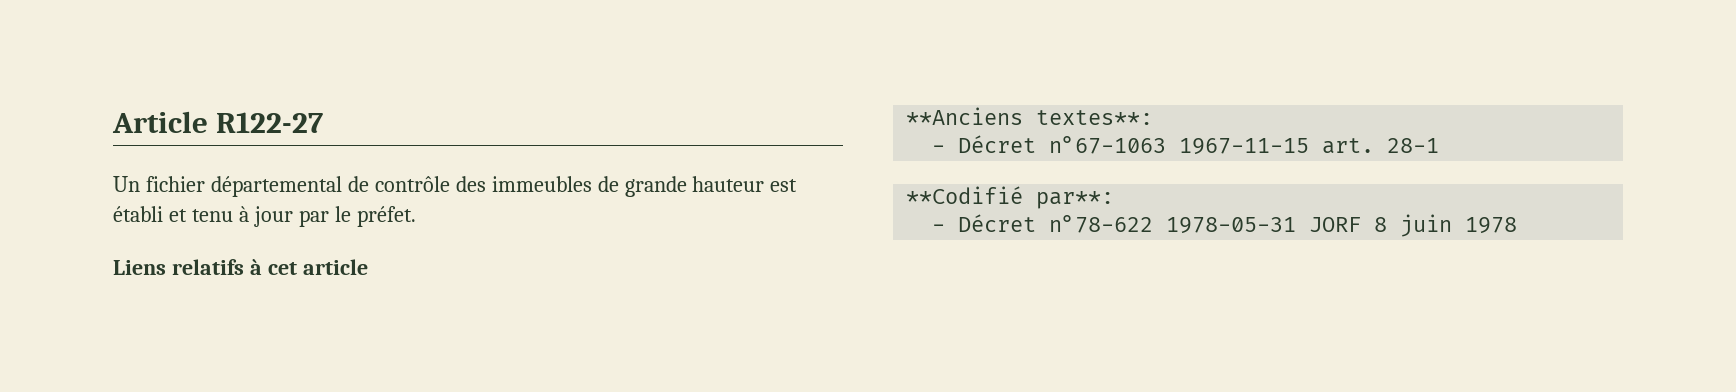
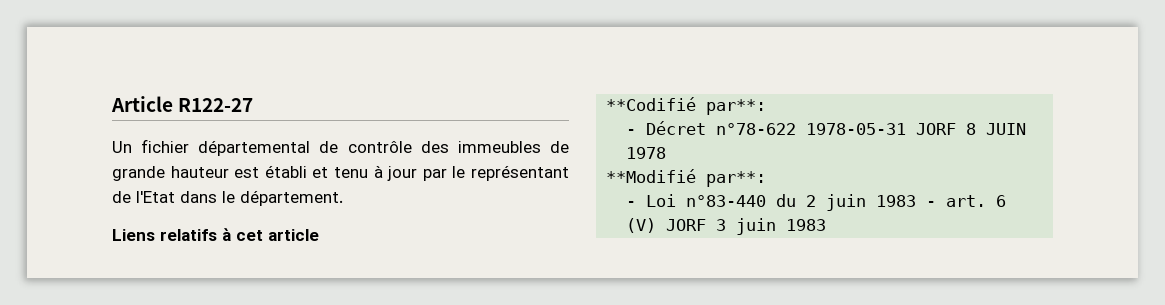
[356,206,416,227] préfet. -> [471,165,569,181] [112,190,343,206] représentant de l'Etat dans le département.
[906,107,1154,125] [932,135,1440,155] // **Anciens textes**: // - Décret n°67-1063 1967-11-15 art. 28-1 -> (319, 235) none
[1400,214,1518,237] juin 1978 -> [986,123,1027,135] [626,147,667,159] [606,169,767,187] [626,194,1007,211] [626,218,827,235] JUIN 1978 // **Modifié par**: // - Loi n°83-440 du 2 juin 1983 - art. 6 (V) JORF 3 juin 1983

